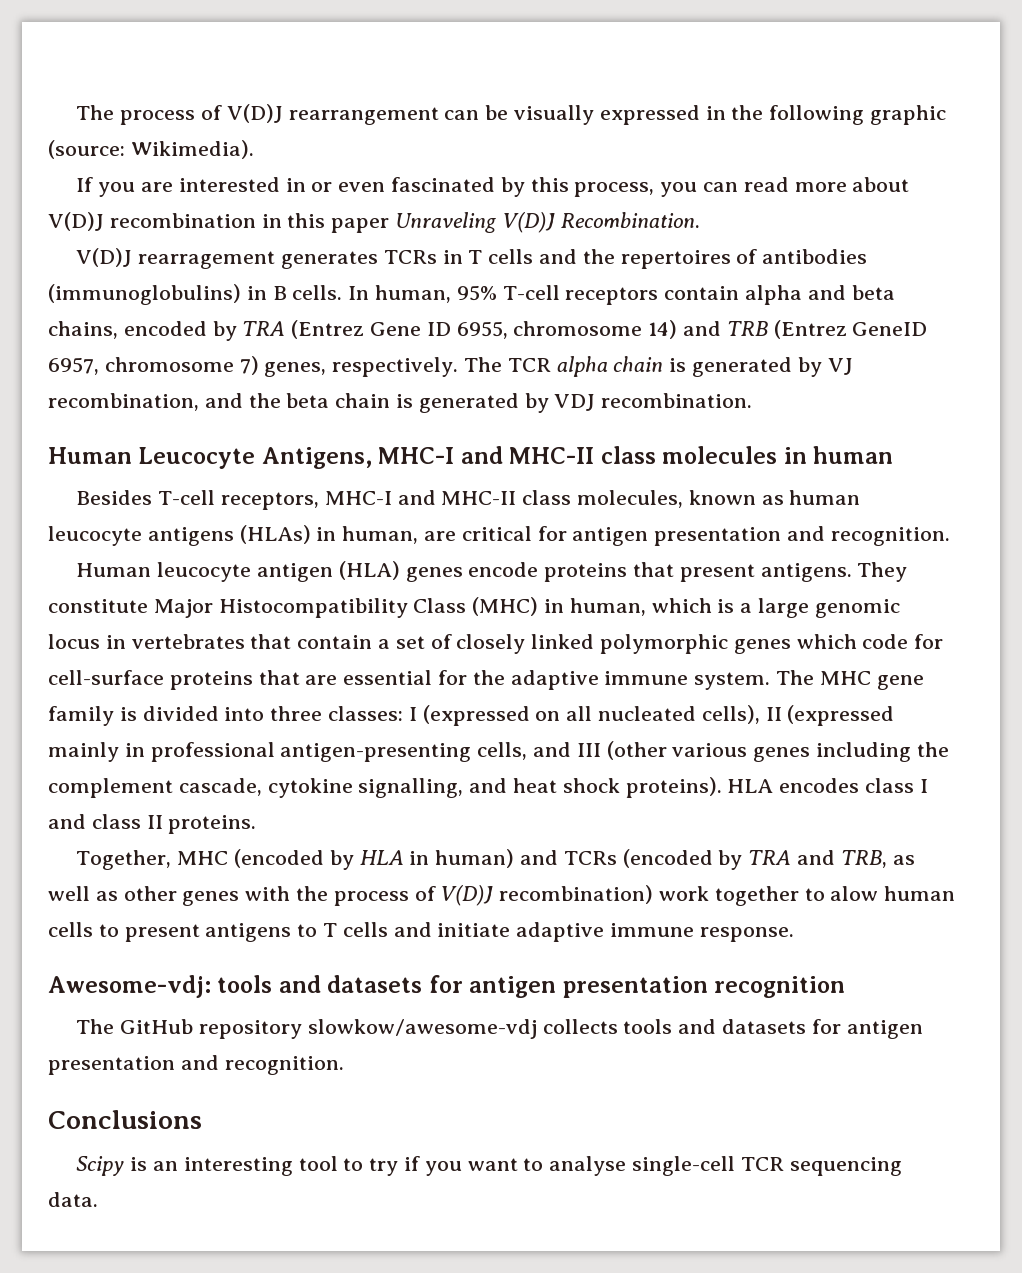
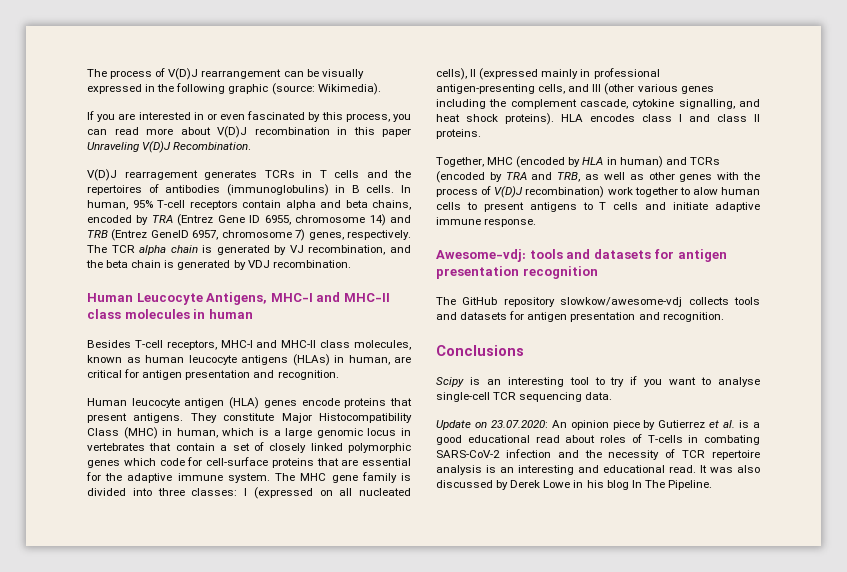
(98, 1199) none -> [436,420,761,430] [436,434,760,445] [436,449,760,460] [436,465,760,475] [436,480,712,490] // Update on 23.07.2020: An opinion piece by Gutierrez et al. is a good educational read about roles of T-cells in combating SARS-CoV-2 infection and the necessity of TCR repertoire analysis is an interesting and educational read. It was also discussed by Derek Lowe in his blog In The Pipeline.

